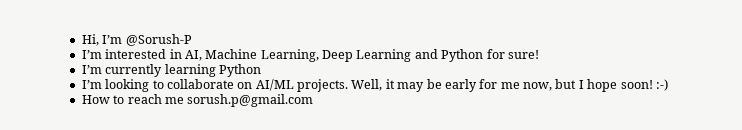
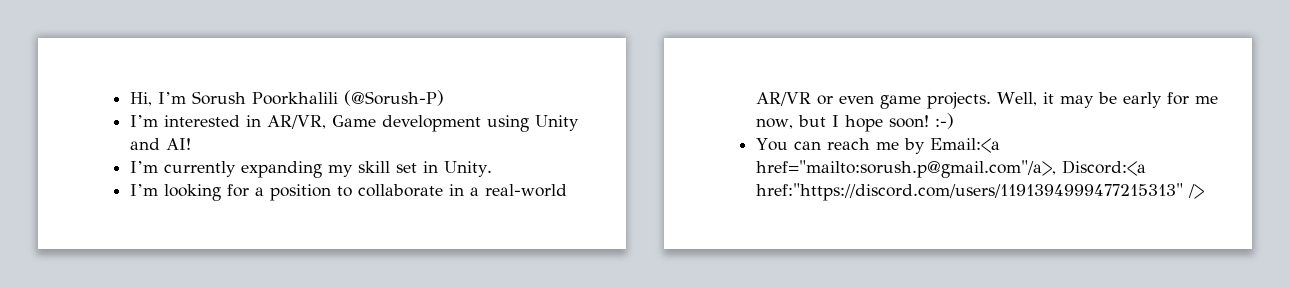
[125,34,192,46] @Sorush-P -> [192,90,445,106] Sorush Poorkhalili (@Sorush-P)
[184,49,539,62] [81,64,261,77] [81,79,294,92] AI, Machine Learning, Deep Learning and Python for sure! // I’m currently learning Python // I’m looking to collaborate on AI/ML -> [267,115,580,132] [130,138,192,150] [130,161,493,178] [130,184,568,201] [756,92,922,109] AR/VR, Game development using Unity and AI! // I’m currently expanding my skill set in Unity. // I’m looking for a position to collaborate in a real-world AR/VR or even game
[81,94,314,107] How to reach me sorush.p@gmail.com -> [756,138,1001,154] [756,160,1147,178] [756,183,1205,201] You can reach me by Email:<a href="mailto:sorush.p@gmail.com"/a>, Discord:<a href:"https://discord.com/users/1191394999477215313" />

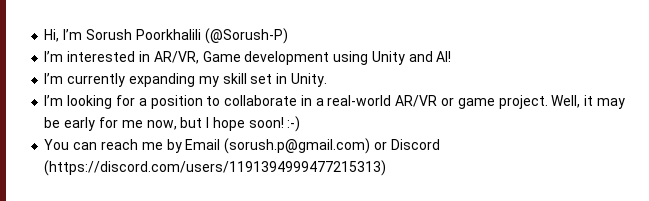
[839,92,992,109] even game projects. -> [457,95,548,109] game project.
[930,138,1001,153] [756,160,1147,178] [756,183,1205,201] Email:<a href="mailto:sorush.p@gmail.com"/a>, Discord:<a href:"https://discord.com/users/1191394999477215313" /> -> [185,138,440,154] [44,160,387,176] Email (sorush.p@gmail.com) or Discord (https://discord.com/users/1191394999477215313)

